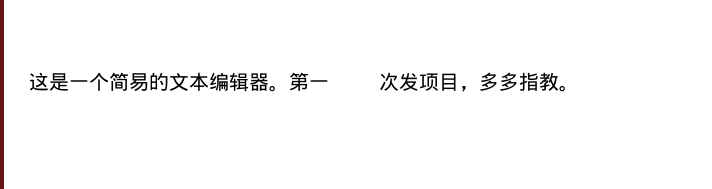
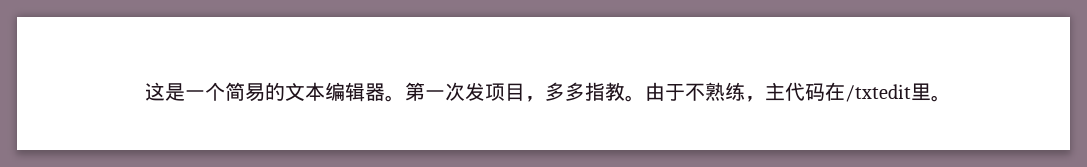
(579, 88) none -> [645,82,952,102] 由于不熟练，主代码在/txtedit里。

